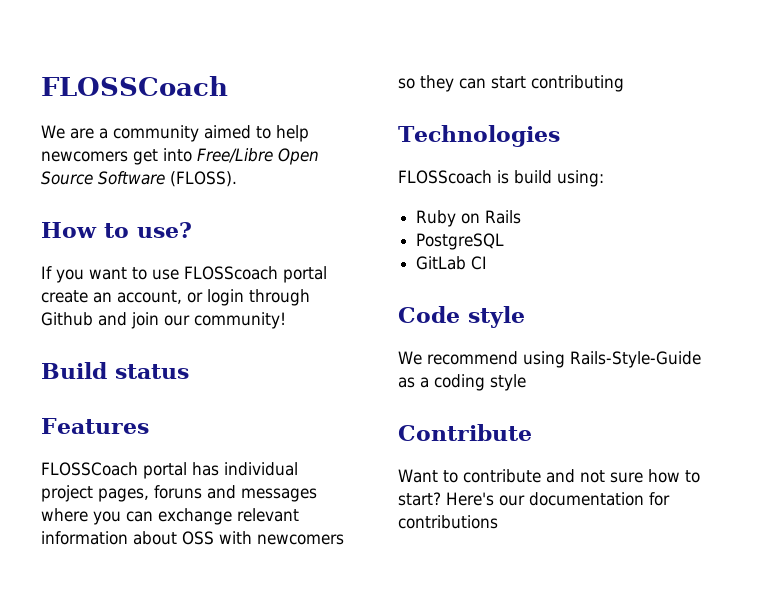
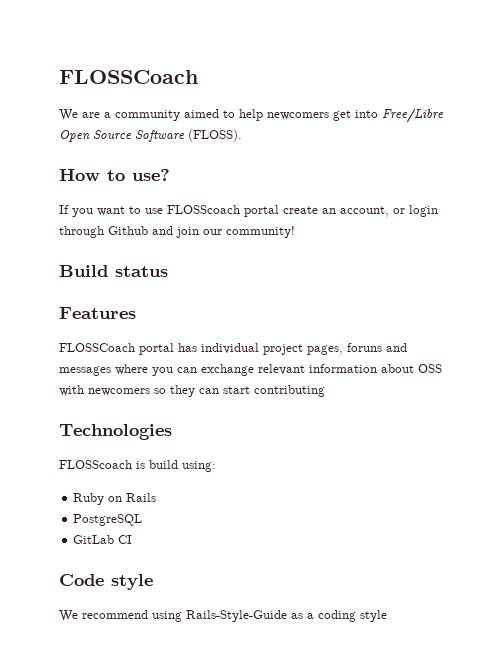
[398,424,532,441] [398,469,700,483] [398,492,670,506] [398,515,498,529] // Contribute // Want to contribute and not sure how to start? Here's our documentation for contributions -> (387, 616) none

